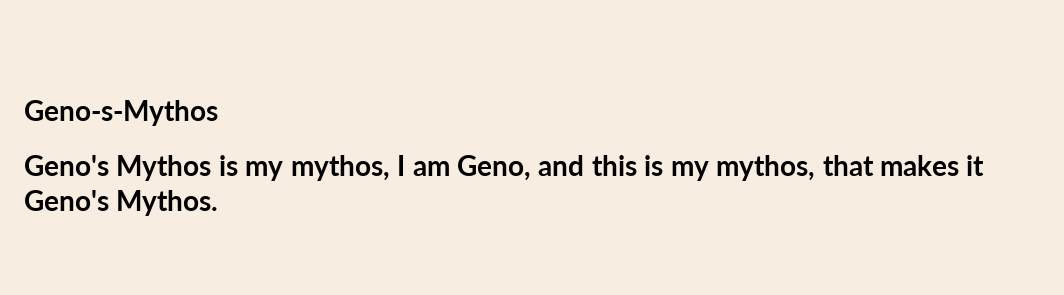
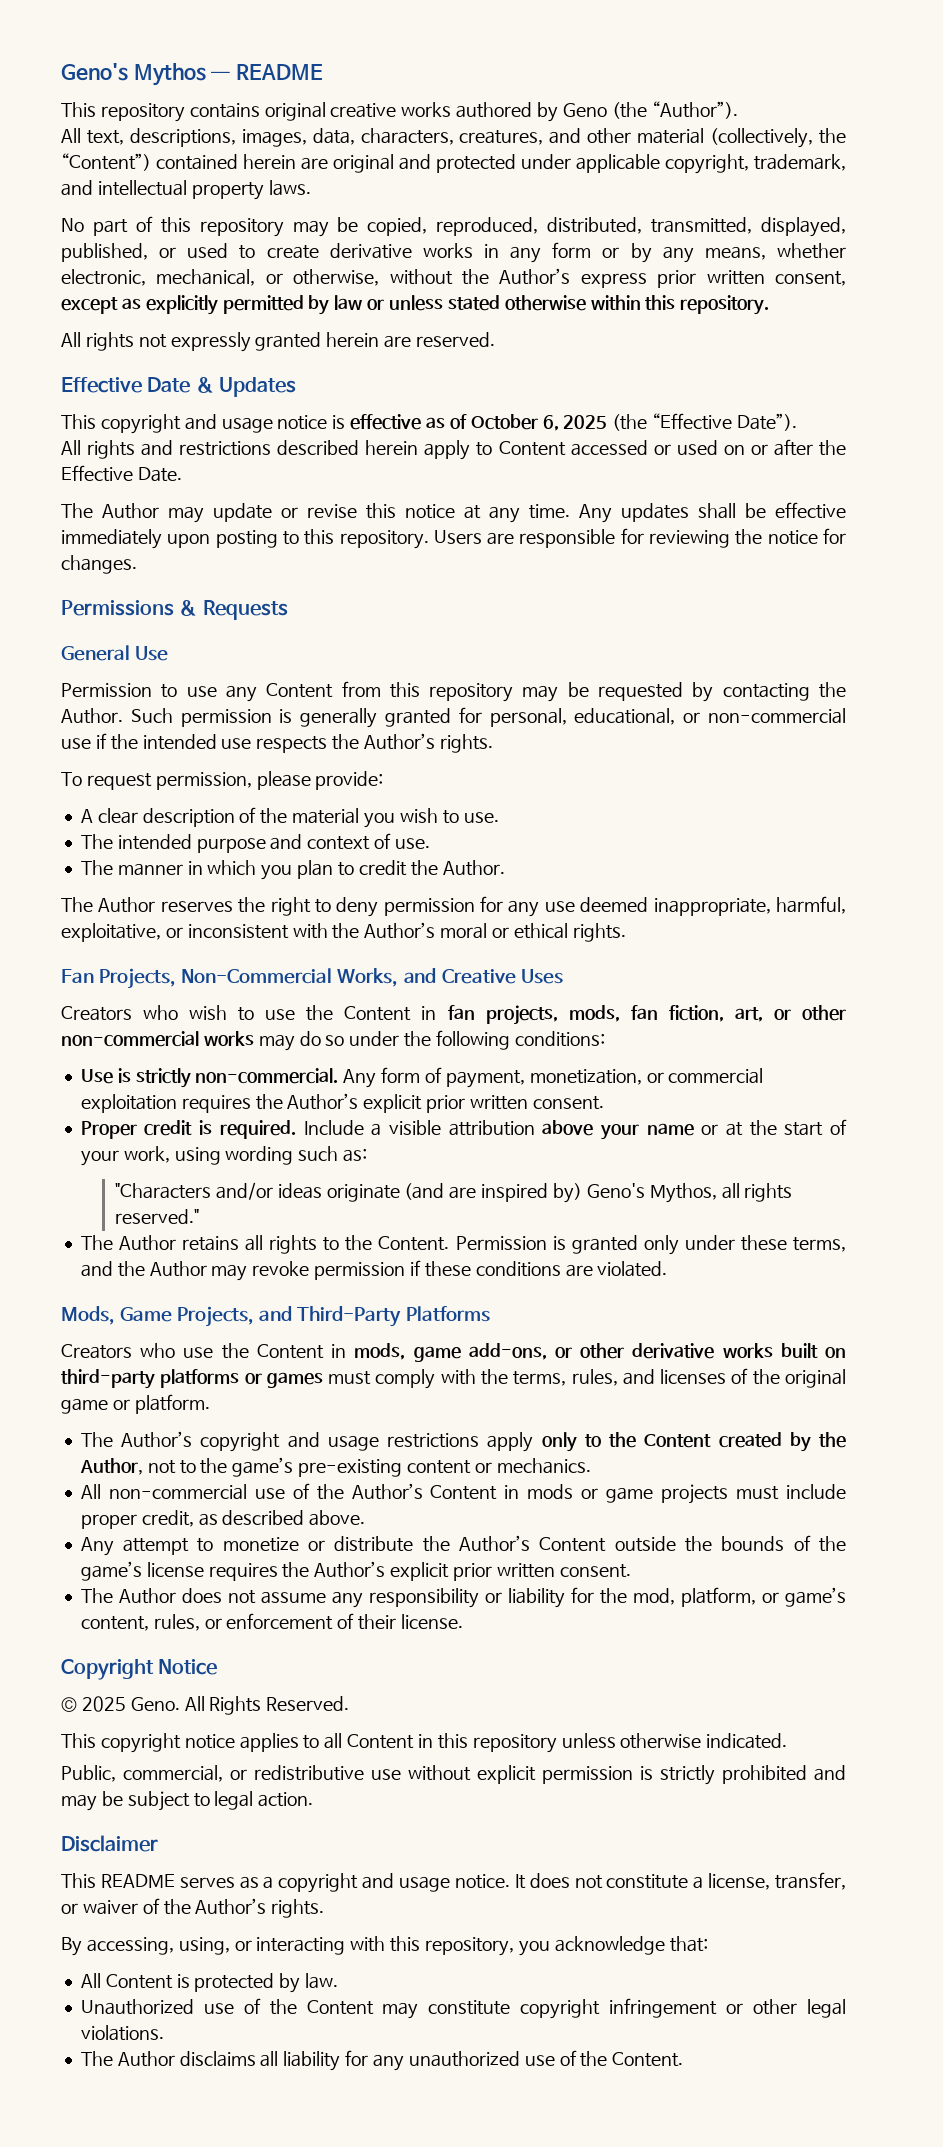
[24,100,218,126] Geno-s-Mythos // -> (61, 72) none
[218,155,985,181] [24,190,219,216] is my mythos, I am Geno, and this is my mythos, that makes it Geno's Mythos. -> [211,64,324,80] [61,101,738,122] [61,128,847,148] [61,153,846,174] [61,180,311,200] [61,216,846,237] [61,242,847,263] [61,268,846,288] [61,295,770,315] [61,332,496,352] [61,377,297,397] [61,413,798,434] [61,439,847,460] [61,465,182,482] [61,502,846,523] [61,528,846,549] [61,555,137,574] [61,600,288,620] [61,645,169,661] [61,681,847,702] [61,707,846,728] [61,733,493,753] [61,771,384,790] [80,807,499,828] [80,833,430,853] [80,860,505,880] [61,896,846,917] [61,922,626,942] [61,968,563,989] [61,1005,847,1025] [61,1030,605,1051] [80,1067,764,1088] [80,1093,604,1113] [80,1119,848,1140] [80,1146,368,1166] [115,1182,793,1203] [115,1209,200,1224] [80,1235,846,1255] [80,1260,668,1281] [61,1306,490,1327] [61,1343,847,1362] [61,1368,847,1389] [61,1394,210,1414] [80,1431,847,1452] [79,1457,591,1477] [80,1483,846,1504] [80,1510,366,1529] [80,1535,846,1556] [80,1561,631,1581] [80,1587,847,1608] [80,1613,463,1631] [61,1659,218,1680] [61,1696,350,1715] [61,1733,788,1753] [61,1765,847,1785] [61,1791,314,1811] [61,1835,158,1852] [61,1872,847,1893] [61,1898,325,1918] [61,1936,708,1956] [80,1973,339,1993] [80,1998,846,2019] [80,2025,164,2041] [80,2050,684,2071] — README // This repository contains original creative works authored by Geno (the “Author”). // All text, descriptions, images, data, characters, creatures, and other material (collectively, the “Content”) contained herein are original and protected under applicable copyright, trademark, and intellectual property laws. // No part of this repository may be copied, reproduced, distributed, transmitted, displayed, published, or used to create derivative works in any form or by any means, whether electronic, mechanical, or otherwise, without the Author’s express prior written consent, except as explicitly permitted by law or unless stated otherwise within this repository. // All rights not expressly granted herein are reserved. // Effective Date & Updates // This copyright and usage notice is effective as of October 6, 2025 (the “Effective Date”). // All rights and restrictions described herein apply to Content accessed or used on or after the Effective Date. // The Author may update or revise this notice at any time. Any updates shall be effective immediately upon posting to this repository. Users are responsible for reviewing the notice for changes. // Permissions & Requests // General Use // Permission to use any Content from this repository may be requested by contacting the Author. Such permission is generally granted for personal, educational, or non-commercial use if the intended use respects the Author’s rights. // To request permission, please provide: // A clear description of the material you wish to use. // The intended purpose and context of use. // The manner in which you plan to credit the Author. // The Author reserves the right to deny permission for any use deemed inappropriate, harmful, exploitative, or inconsistent with the Author’s moral or ethical rights. // Fan Projects, Non-Commercial Works, and Creative Uses // Creators who wish to use the Content in fan projects, mods, fan fiction, art, or other non-commercial works may do so under the following conditions: // Use is strictly non-commercial. Any form of payment, monetization, or commercial exploitation requires the Author’s explicit prior written consent. // Proper credit is required. Include a visible attribution above your name or at the start of your work, using wording such as: // "Characters and/or ideas originate (and are inspired by) Geno's Mythos, all rights reserved." // The Author retains all rights to the Content. Permission is granted only under these terms, and the Author may revoke permission if these conditions are violated. // Mods, Game Projects, and Third-Party Platforms // Creators who use the Content in mods, game add-ons, or other derivative works built on third-party platforms or games must comply with the terms, rules, and licenses of the original game or platform. // The Author’s copyright and usage restrictions apply only to the Content created by the Author, not to the game’s pre-existing content or mechanics. // All non-commercial use of the Author’s Content in mods or game projects must include proper credit, as described above. // Any attempt to monetize or distribute the Author’s Content outside the bounds of the game’s license requires the Author’s explicit prior written consent. // The Author does not assume any responsibility or liability for the mod, platform, or game’s content, rules, or enforcement of their license. // Copyright Notice // © 2025 Geno. All Rights Reserved. // This copyright notice applies to all Content in this repository unless otherwise indicated. // Public, commercial, or redistributive use without explicit permission is strictly prohibited and may be subject to legal action. // Disclaimer // This README serves as a copyright and usage notice. It does not constitute a license, transfer, or waiver of the Author’s rights. // By accessing, using, or interacting with this repository, you acknowledge that: // All Content is protected by law. // Unauthorized use of the Content may constitute copyright infringement or other legal violations. // The Author disclaims all liability for any unauthorized use of the Content.

